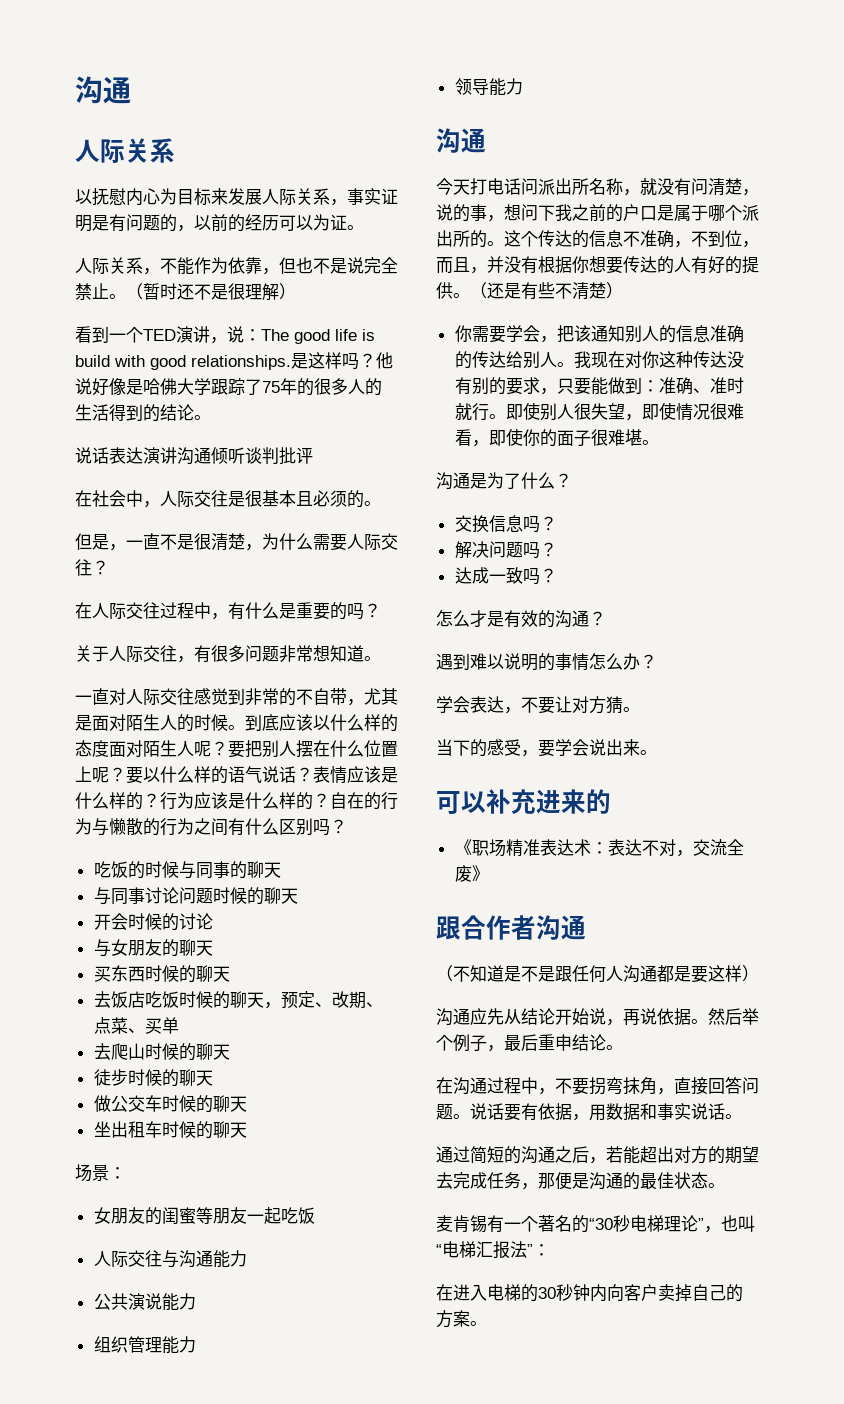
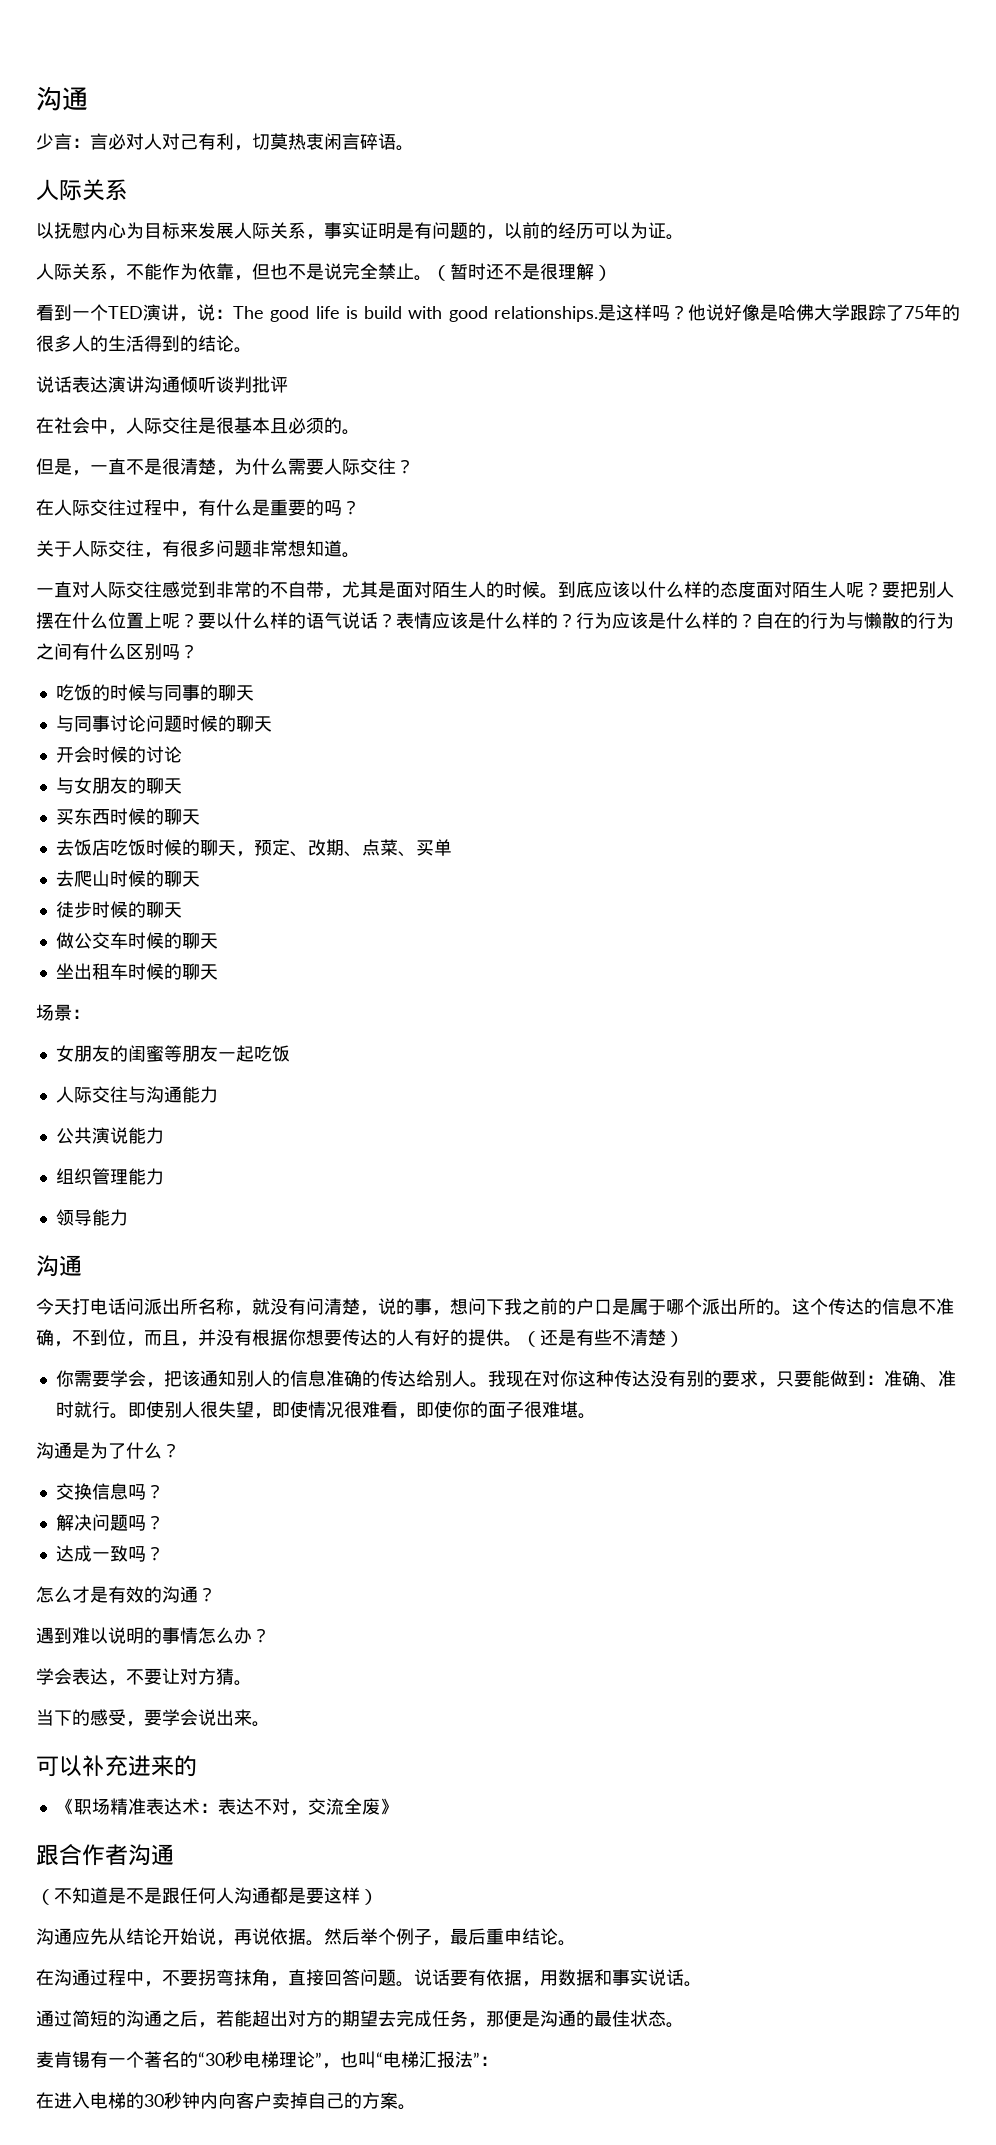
[75,76,131,104] 沟通 -> [36,86,88,111] [36,133,414,151] 沟通 // 少言：言必对人对己有利，切莫热衷闲言碎语。

